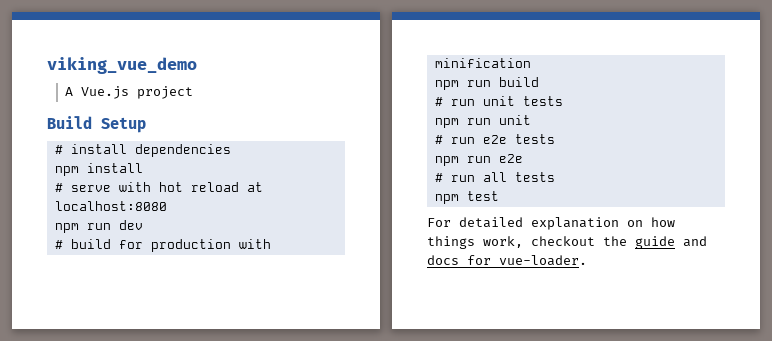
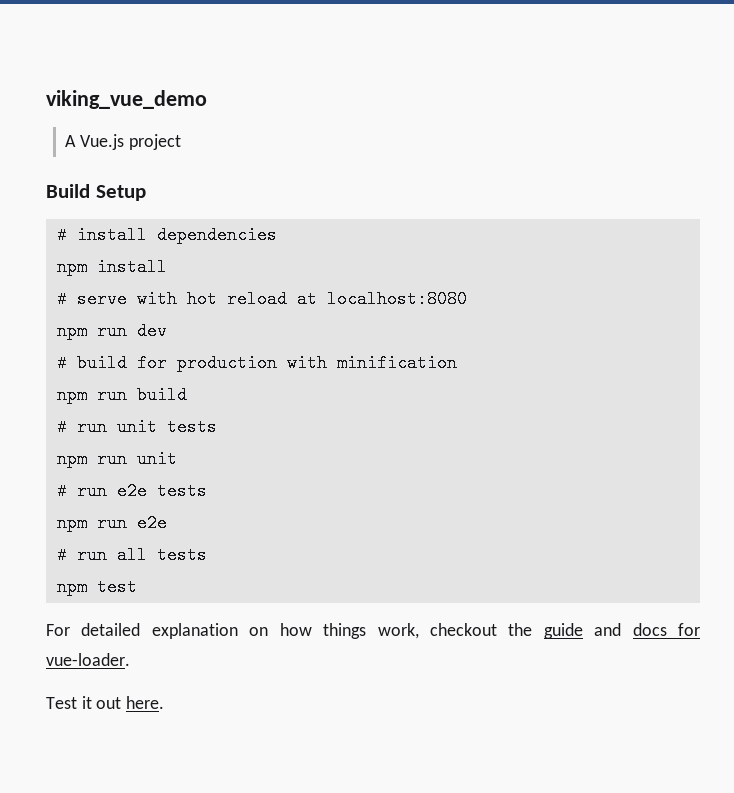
(587, 260) none -> [46,696,165,709] // Test it out here.

